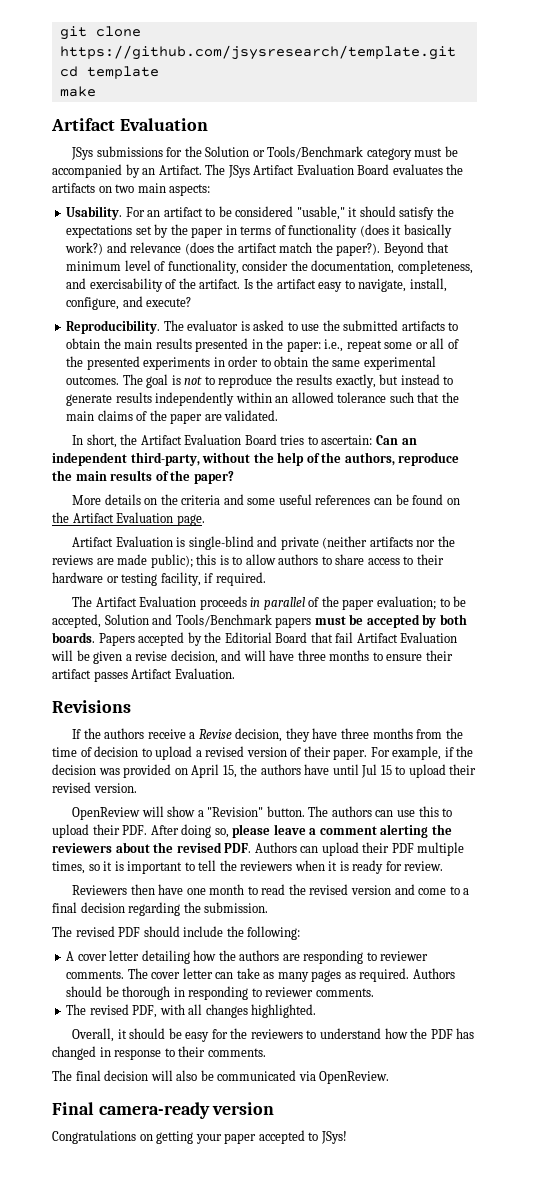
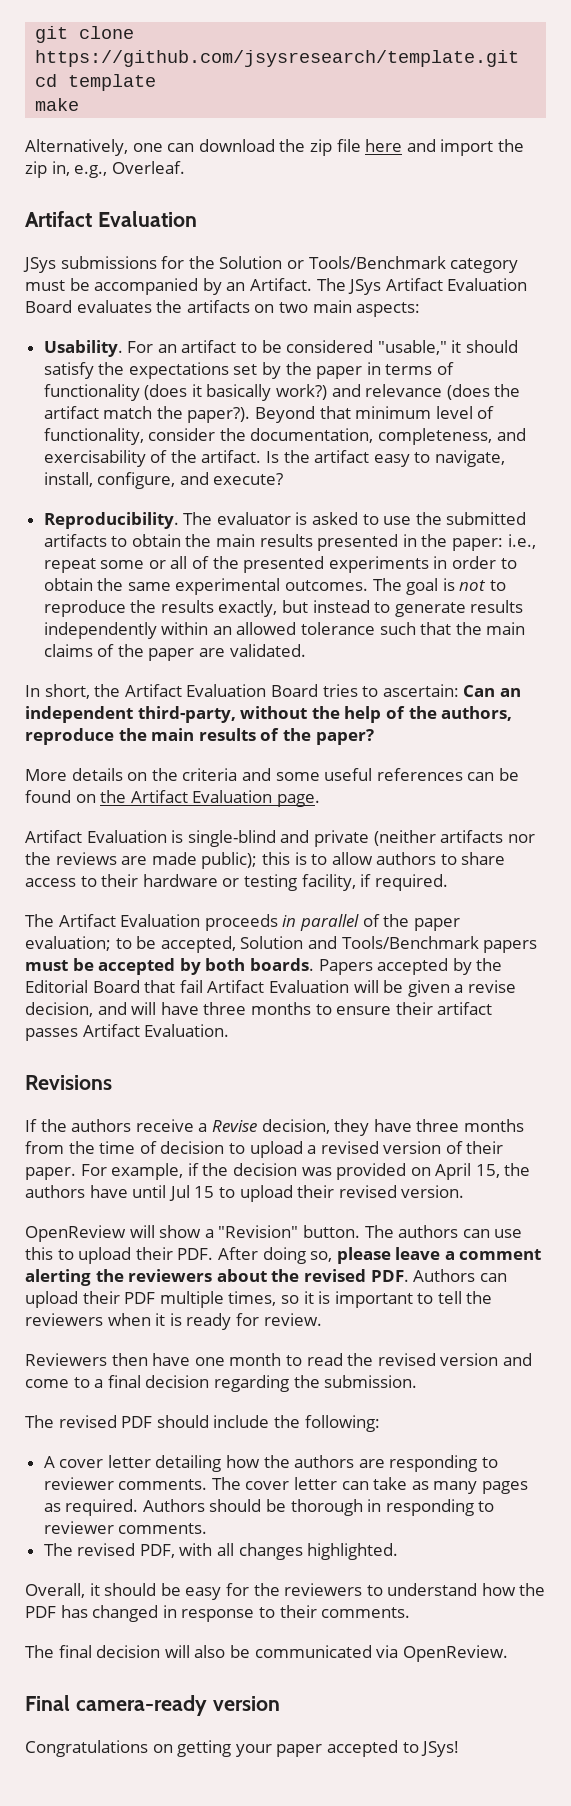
(96, 91) none -> [25,139,524,156] [25,161,185,178] // Alternatively, one can download the zip file here and import the zip in, e.g., Overleaf.

